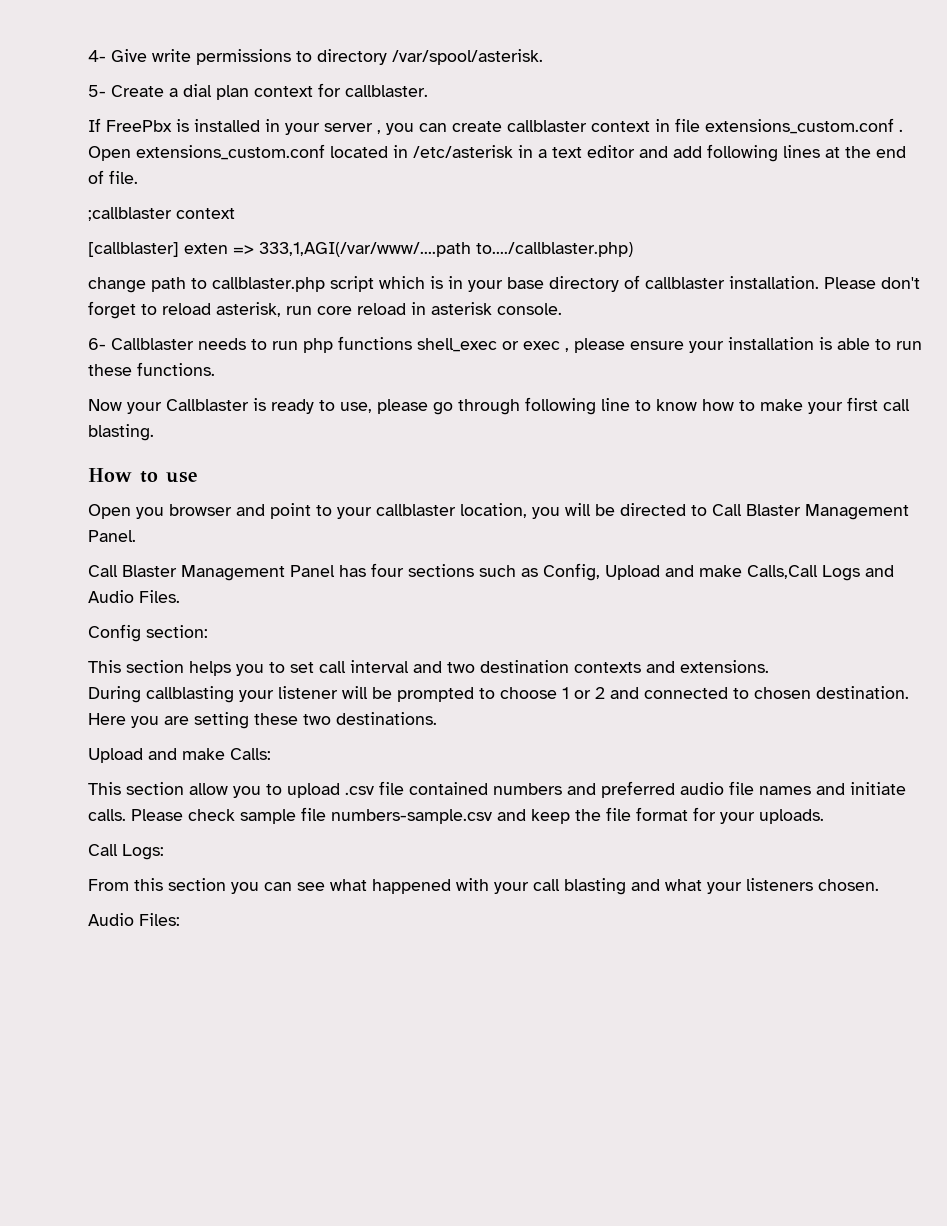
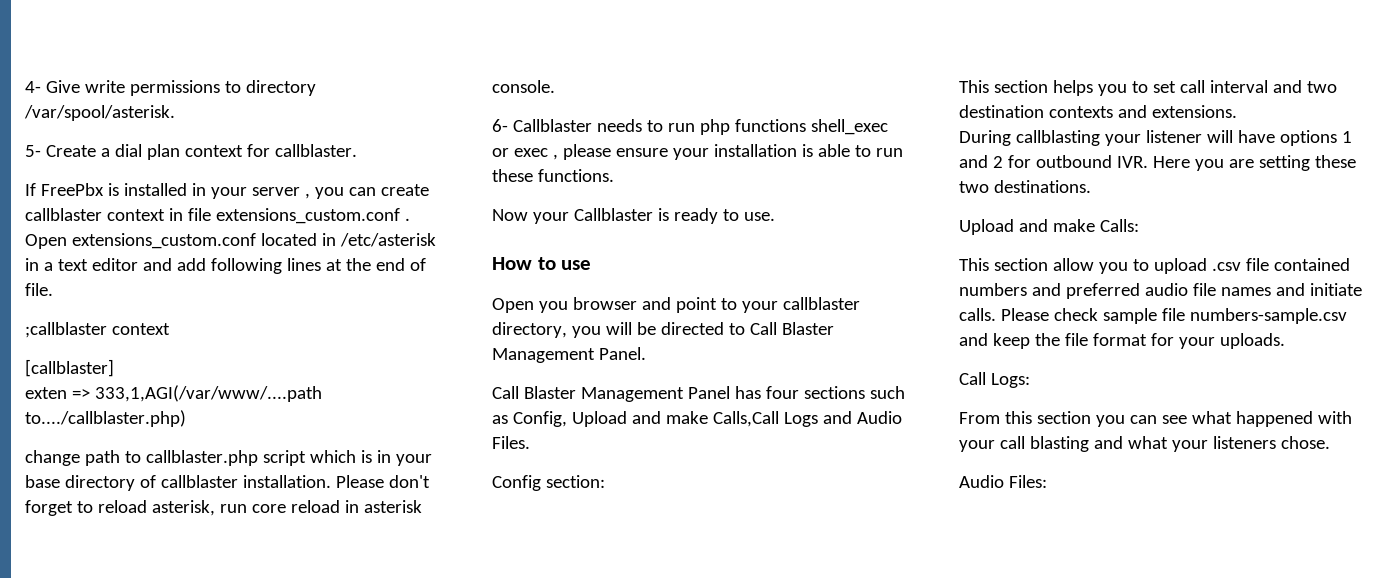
(179, 249) none -> (114, 368) //
[340,397,910,415] [88,424,154,441] use, please go through following line to know how to make your first call blasting. -> [743,212,775,221] use.
[460,503,527,518] location, -> [492,322,567,338] directory,
[372,686,909,702] be prompted to choose 1 or 2 and connected to chosen destination. -> [1237,130,1352,146] [959,155,1148,168] have options 1 and 2 for outbound IVR.
[818,879,879,891] chosen. -> [1280,436,1330,449] chose.

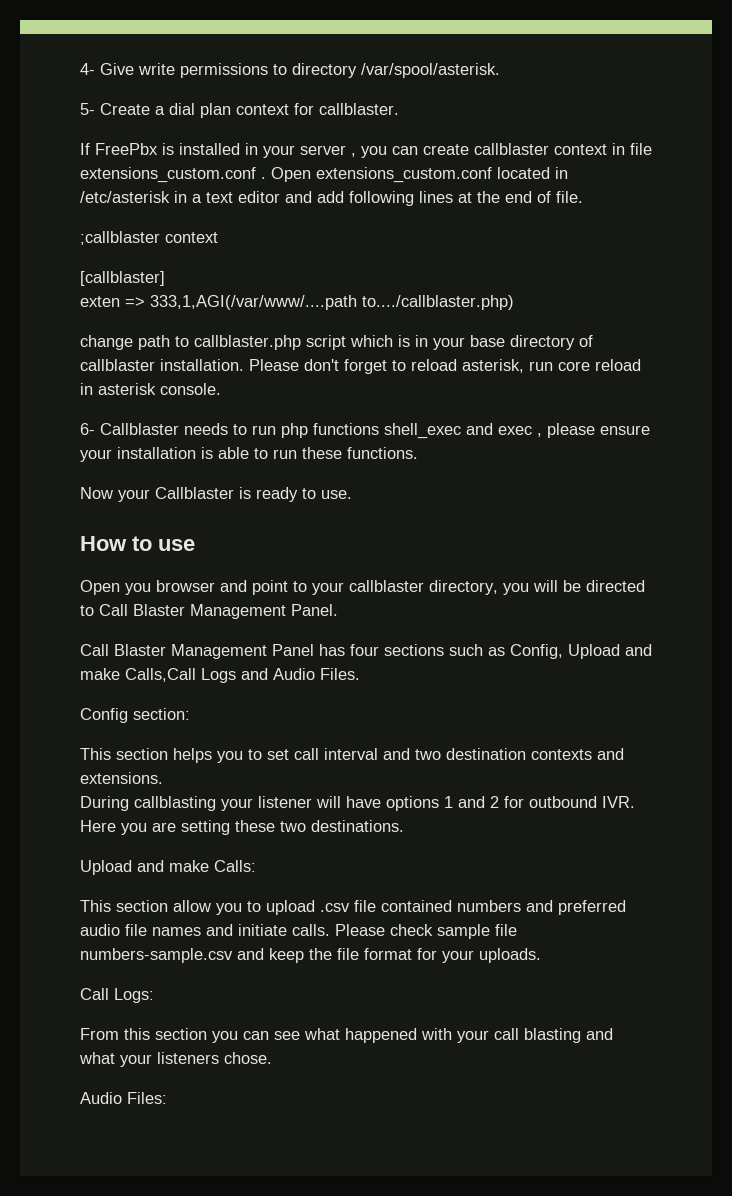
[492,148,509,157] or -> [466,423,493,435] and

